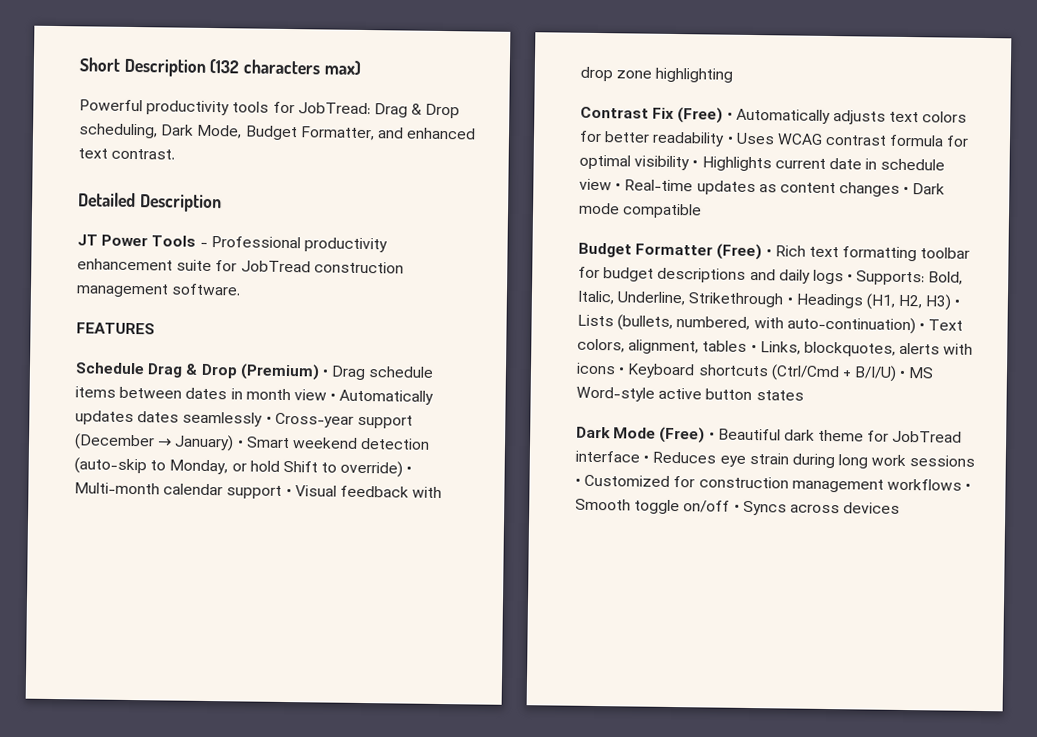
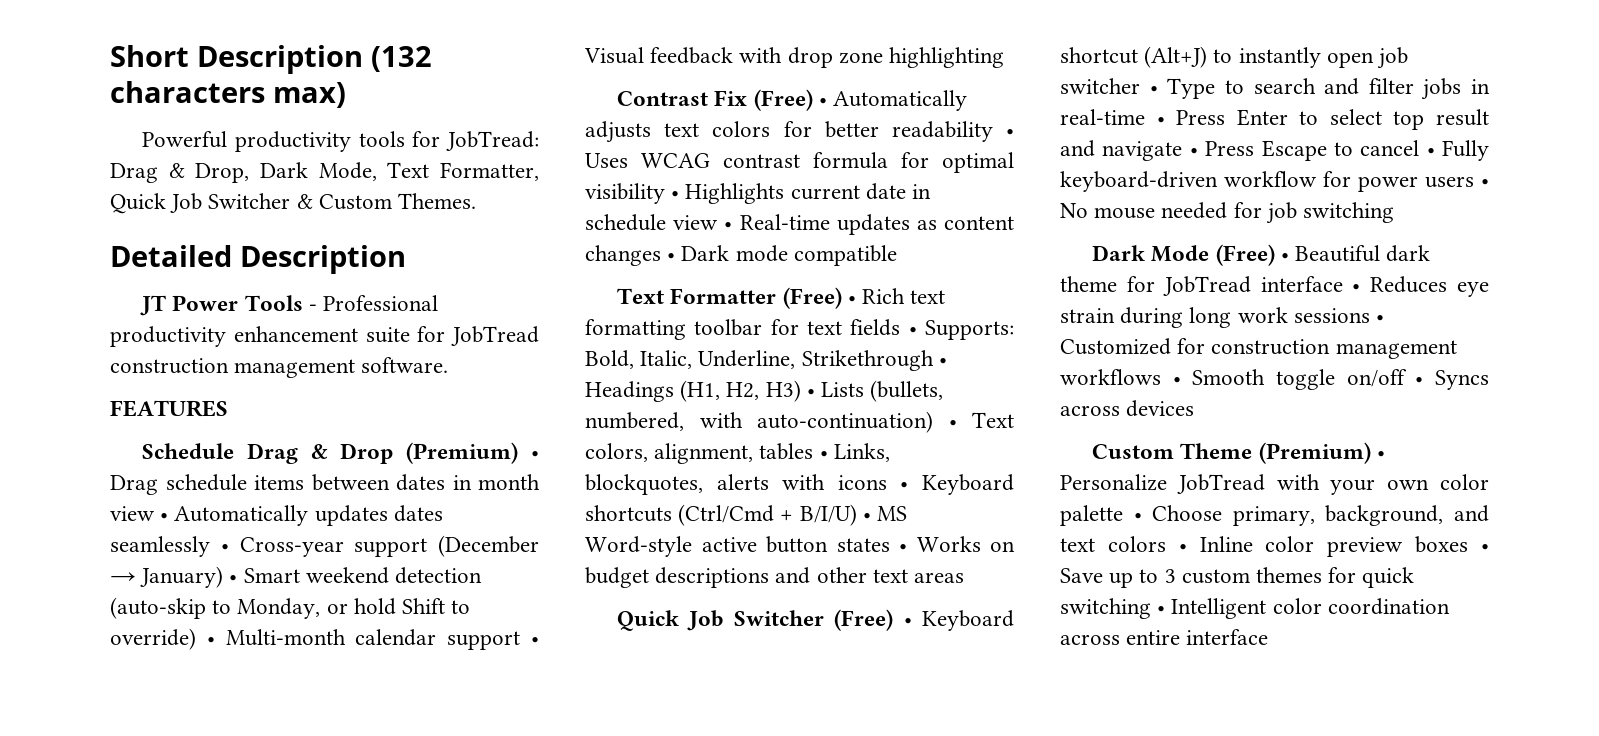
[425,103,461,119] [78,123,477,141] [78,148,176,160] Drop scheduling, Dark Mode, Budget Formatter, and enhanced text contrast. -> [195,162,539,183] [110,193,477,214] Drop, Dark Mode, Text Formatter, Quick Job Switcher & Custom Themes.
[578,242,632,258] Budget -> [617,288,665,304] Text
[603,267,844,285] budget descriptions and daily logs -> [807,319,901,336] text fields
(804, 395) none -> [899,536,1015,552] [585,567,965,588] [617,609,1014,631] [1060,46,1409,69] [1060,78,1490,100] [1060,109,1489,130] [1060,140,1489,161] [1060,171,1489,192] [1060,202,1395,224] • Works on budget descriptions and other text areas // Quick Job Switcher (Free) • Keyboard shortcut (Alt+J) to instantly open job switcher • Type to search and filter jobs in real-time • Press Enter to select top result and navigate • Press Escape to cancel • Fully keyboard-driven workflow for power users • No mouse needed for job switching
(901, 508) none -> [1092,442,1385,464] [1060,474,1489,495] [1060,505,1489,526] [1060,536,1489,557] [1060,567,1415,588] [1060,598,1450,619] [1060,629,1269,645] // Custom Theme (Premium) • Personalize JobTread with your own color palette • Choose primary, background, and text colors • Inline color preview boxes • Save up to 3 custom themes for quick switching • Intelligent color coordination across entire interface

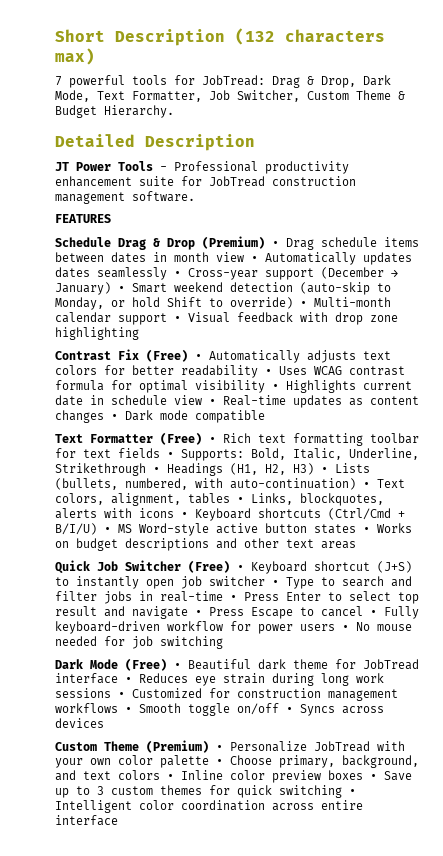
[142,131,351,152] Powerful productivity -> [55,75,125,88] 7 powerful
[110,193,477,214] Quick Job Switcher & Custom Themes. -> [209,90,405,102] [55,105,174,118] Job Switcher, Custom Theme & Budget Hierarchy.
[1144,46,1208,68] (Alt+J) -> [377,561,412,573] (J+S)

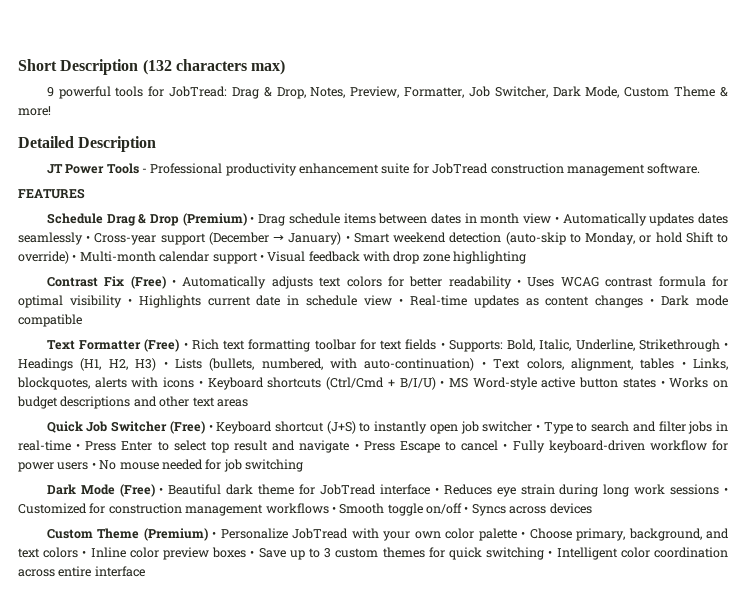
[55,76,62,86] 7 -> [46,87,54,97] 9
[363,75,391,86] [55,90,125,102] Dark Mode, Text -> [310,86,400,98] Notes, Preview,
(300, 96) none -> [552,86,620,98] Dark Mode,
[55,105,174,118] Budget Hierarchy. -> [18,106,51,116] more!

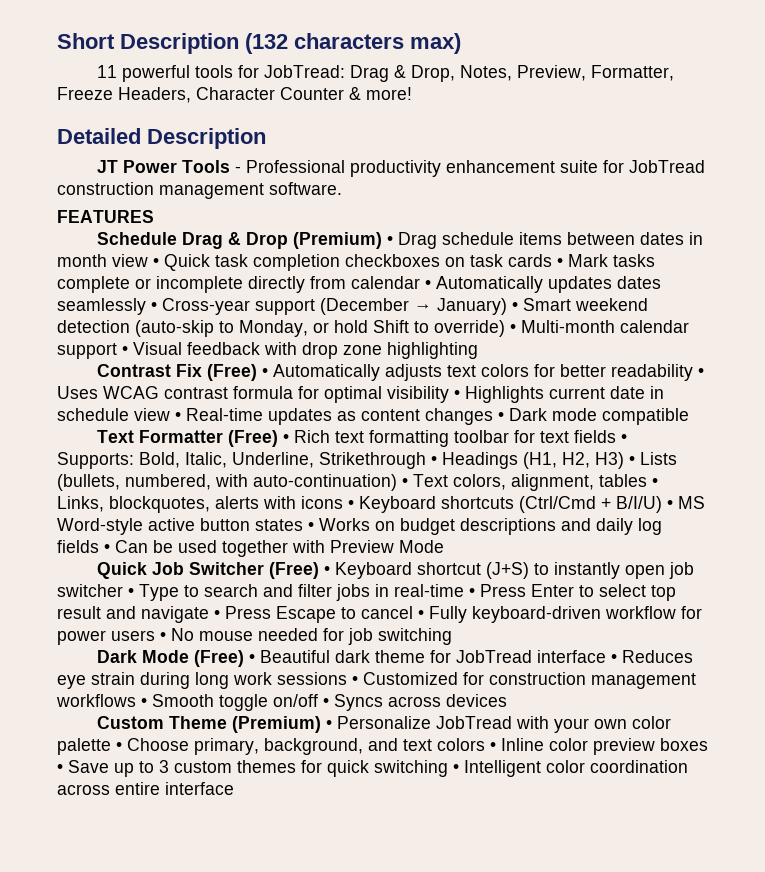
[46,87,54,97] 9 -> [96,65,117,78] 11
[468,86,716,98] Job Switcher, Dark Mode, Custom Theme -> [57,87,344,103] Freeze Headers, Character Counter
(559, 219) none -> [164,254,655,271] [57,276,431,293] Quick task completion checkboxes on task cards • Mark tasks complete or incomplete directly from calendar •
[159,396,248,407] other text areas -> [596,518,662,535] [57,540,444,557] daily log fields • Can be used together with Preview Mode

